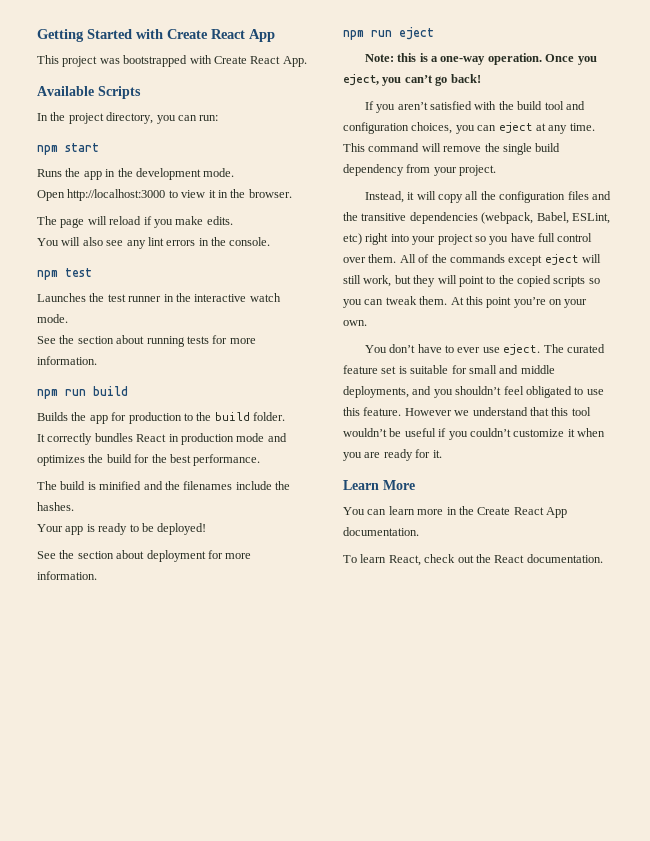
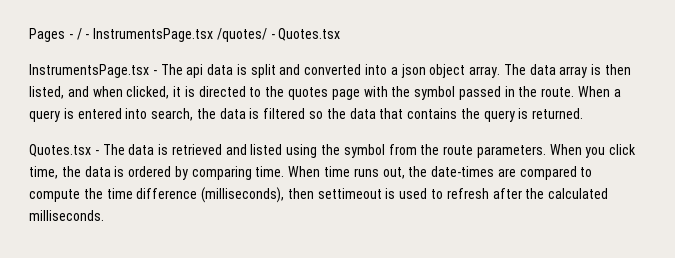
[37,29,275,42] [37,55,307,67] [37,86,141,99] [37,112,219,124] [37,143,99,155] [37,168,235,180] [37,189,292,201] [37,216,233,228] [37,237,271,249] [37,268,92,280] [37,293,281,302] [37,314,68,323] [37,335,256,347] [37,356,97,365] [37,386,128,399] [37,412,285,424] [37,433,287,445] [37,454,261,466] [37,481,290,490] [37,502,74,511] [37,523,207,535] [37,550,252,562] [37,571,97,580] [343,27,434,40] [364,53,597,65] [343,74,481,86] [364,101,585,113] [343,122,595,134] [343,143,561,155] [343,164,497,176] [364,191,611,203] [343,212,610,224] [343,233,593,245] [343,254,601,266] [343,275,600,287] [343,296,588,308] [343,320,367,326] [364,344,605,355] [343,365,555,374] [343,386,604,398] [343,407,591,416] [343,428,605,440] [343,449,442,461] [343,480,415,490] [343,506,567,518] [343,527,419,536] [343,554,603,566] Getting Started with Create React App // This project was bootstrapped with Create React App. // Available Scripts // In the project directory, you can run: // npm start // Runs the app in the development mode. // Open http://localhost:3000 to view it in the browser. // The page will reload if you make edits. // You will also see any lint errors in the console. // npm test // Launches the test runner in the interactive watch mode. // See the section about running tests for more information. // npm run build // Builds the app for production to the build folder. // It correctly bundles React in production mode and optimizes the build for the best performance. // The build is minified and the filenames include the hashes. // Your app is ready to be deployed! // See the section about deployment for more information. // npm run eject // Note: this is a one-way operation. Once you eject, you can’t go back! // If you aren’t satisfied with the build tool and configuration choices, you can eject at any time. This command will remove the single build dependency from your project. // Instead, it will copy all the configuration files and the transitive dependencies (webpack, Babel, ESLint, etc) right into your project so you have full control over them. All of the commands except eject will still work, but they will point to the copied scripts so you can tweak them. At this point you’re on your own. // You don’t have to ever use eject. The curated feature set is suitable for small and middle deployments, and you shouldn’t feel obligated to use this feature. However we understand that this tool wouldn’t be useful if you couldn’t customize it when you are ready for it. // Learn More // You can learn more in the Create React App documentation. // To learn React, check out the React documentation. -> [29,28,341,42] [29,64,632,78] [29,86,621,100] [29,108,584,122] [29,144,637,158] [29,166,593,180] [29,187,609,203] [29,210,104,221] Pages - / - InstrumentsPage.tsx /quotes/ - Quotes.tsx // InstrumentsPage.tsx - The api data is split and converted into a json object array. The data array is then listed, and when clicked, it is directed to the quotes page with the symbol passed in the route. When a query is entered into search, the data is filtered so the data that contains the query is returned. // Quotes.tsx - The data is retrieved and listed using the symbol from the route parameters. When you click time, the data is ordered by comparing time. When time runs out, the date-times are compared to compute the time difference (milliseconds), then settimeout is used to refresh after the calculated milliseconds.

